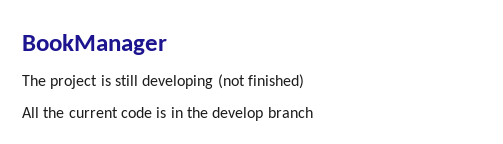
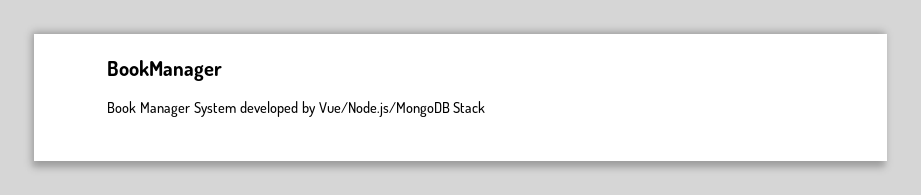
[22,74,304,89] [22,107,313,121] The project is still developing (not finished) // All the current code is in the develop branch -> [107,101,486,117] Book Manager System developed by Vue/Node.js/MongoDB Stack

